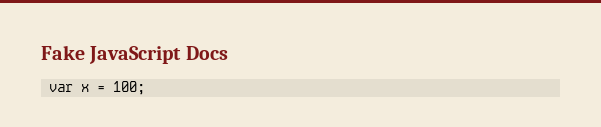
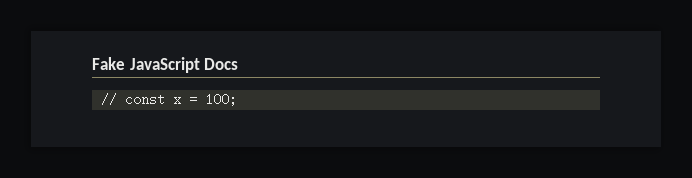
[49,84,74,92] var -> [100,93,165,106] // const

